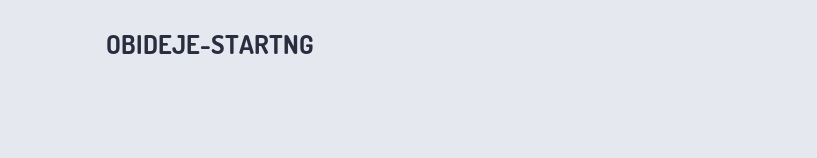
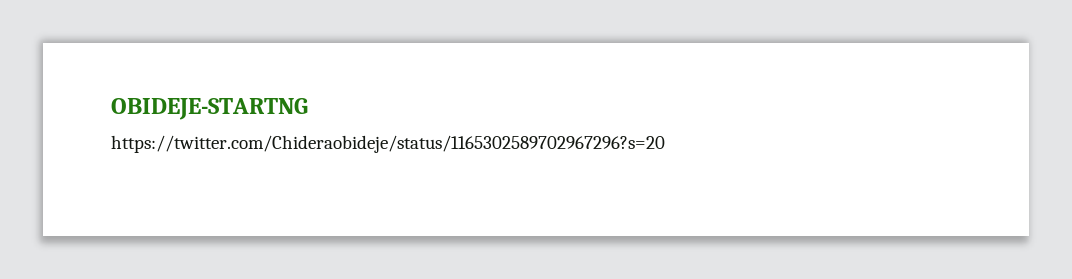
(314, 44) none -> [111,135,665,153] // https://twitter.com/Chideraobideje/status/1165302589702967296?s=20

